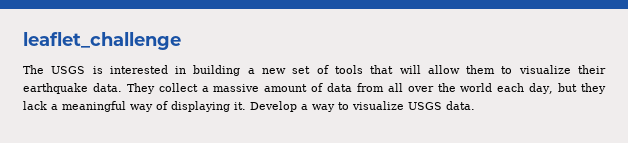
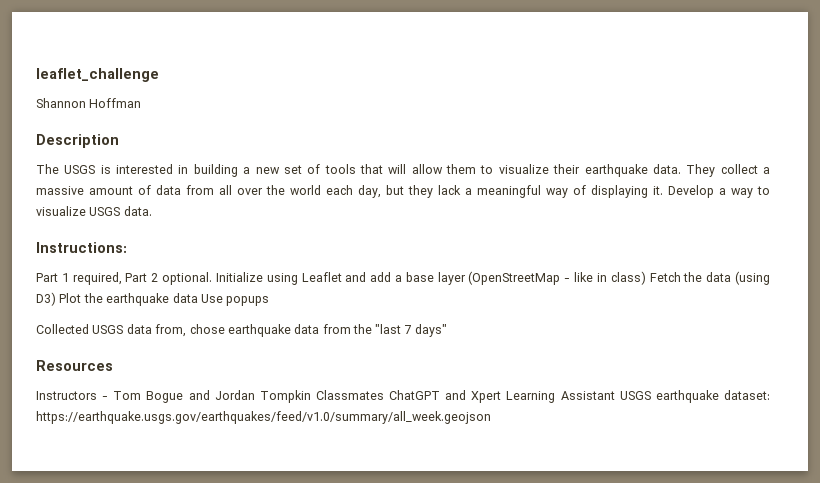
(181, 41) none -> [36,98,142,108] [36,134,119,148] // Shannon Hoffman // Description
(475, 105) none -> [36,242,127,253] [36,271,771,285] [36,292,270,306] [36,324,448,337] [36,360,113,371] [36,390,770,403] [36,411,491,424] // Instructions: // Part 1 required, Part 2 optional. Initialize using Leaflet and add a base layer (OpenStreetMap - like in class) Fetch the data (using D3) Plot the earthquake data Use popups // Collected USGS data from, chose earthquake data from the "last 7 days" // Resources // Instructors - Tom Bogue and Jordan Tompkin Classmates ChatGPT and Xpert Learning Assistant USGS earthquake dataset: https://earthquake.usgs.gov/earthquakes/feed/v1.0/summary/all_week.geojson

